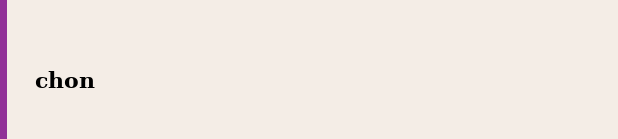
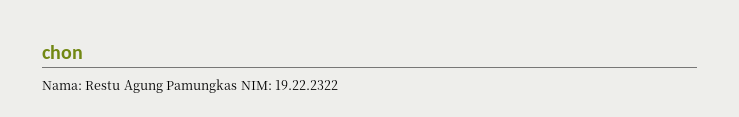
(95, 79) none -> [42,79,338,93] // Nama: Restu Agung Pamungkas NIM: 19.22.2322

